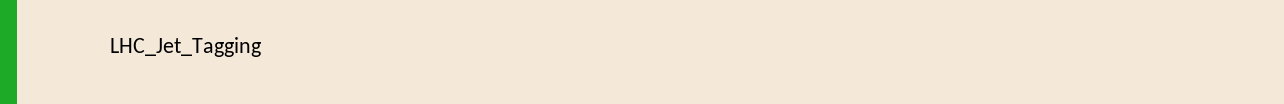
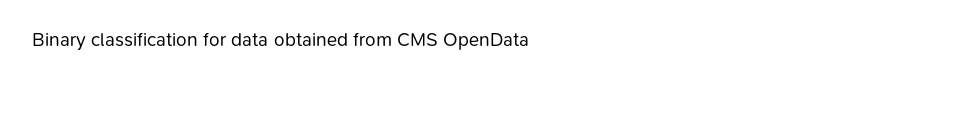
[110,37,261,57] LHC_Jet_Tagging -> [32,32,529,51] Binary classification for data obtained from CMS OpenData

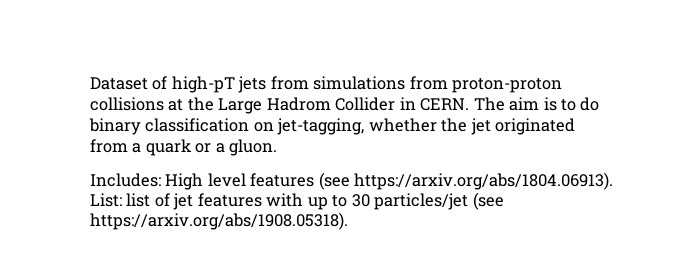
[32,32,529,51] Binary classification for data obtained from CMS OpenData -> [90,76,563,93] [90,97,600,114] [89,118,576,135] [90,139,278,156] [90,172,614,190] [90,192,504,210] [90,212,348,230] Dataset of high-pT jets from simulations from proton-proton collisions at the Large Hadrom Collider in CERN. The aim is to do binary classification on jet-tagging, whether the jet originated from a quark or a gluon. // Includes: High level features (see https://arxiv.org/abs/1804.06913). List: list of jet features with up to 30 particles/jet (see https://arxiv.org/abs/1908.05318).

